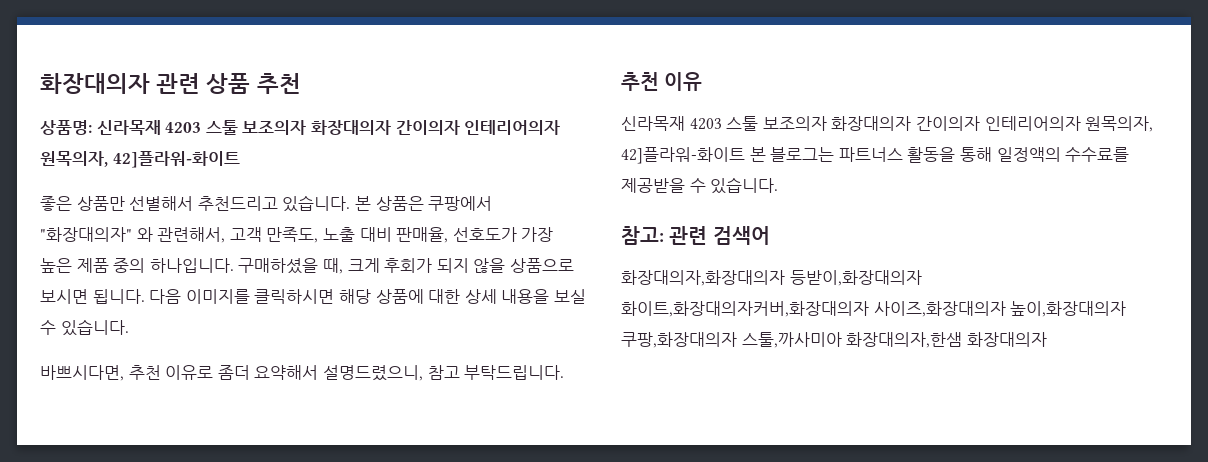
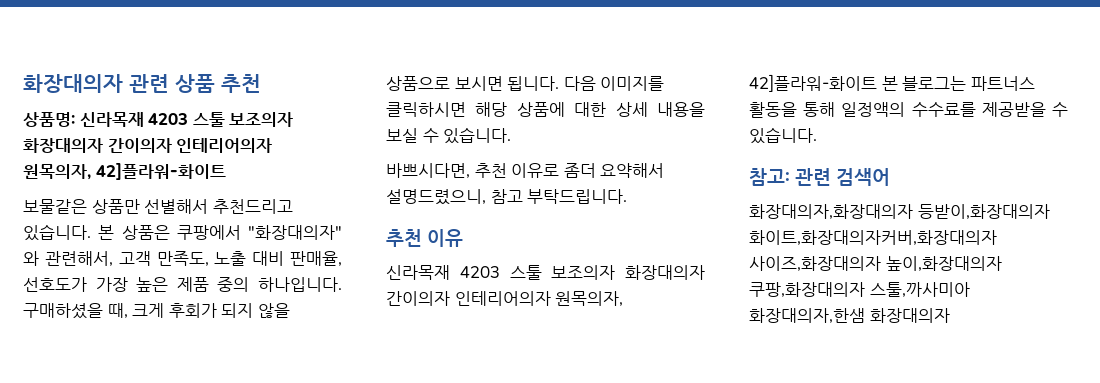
[40,196,72,211] 좋은 -> [23,199,87,214] 보물같은

